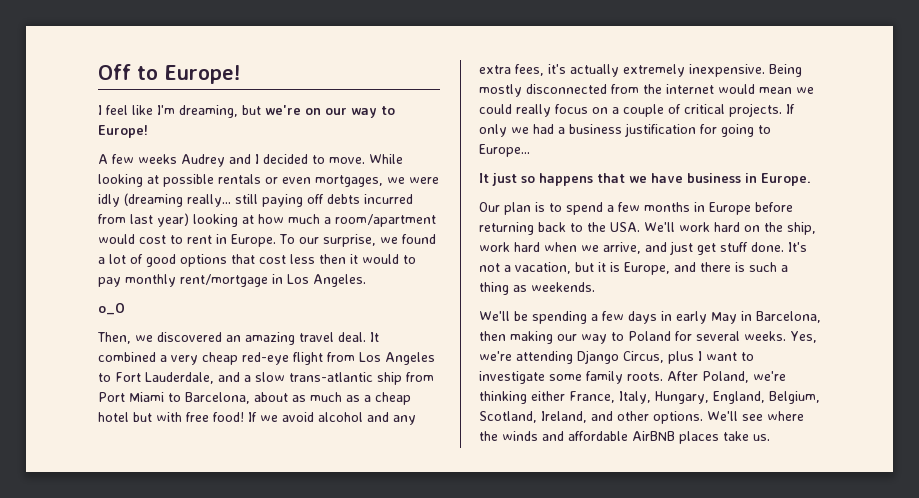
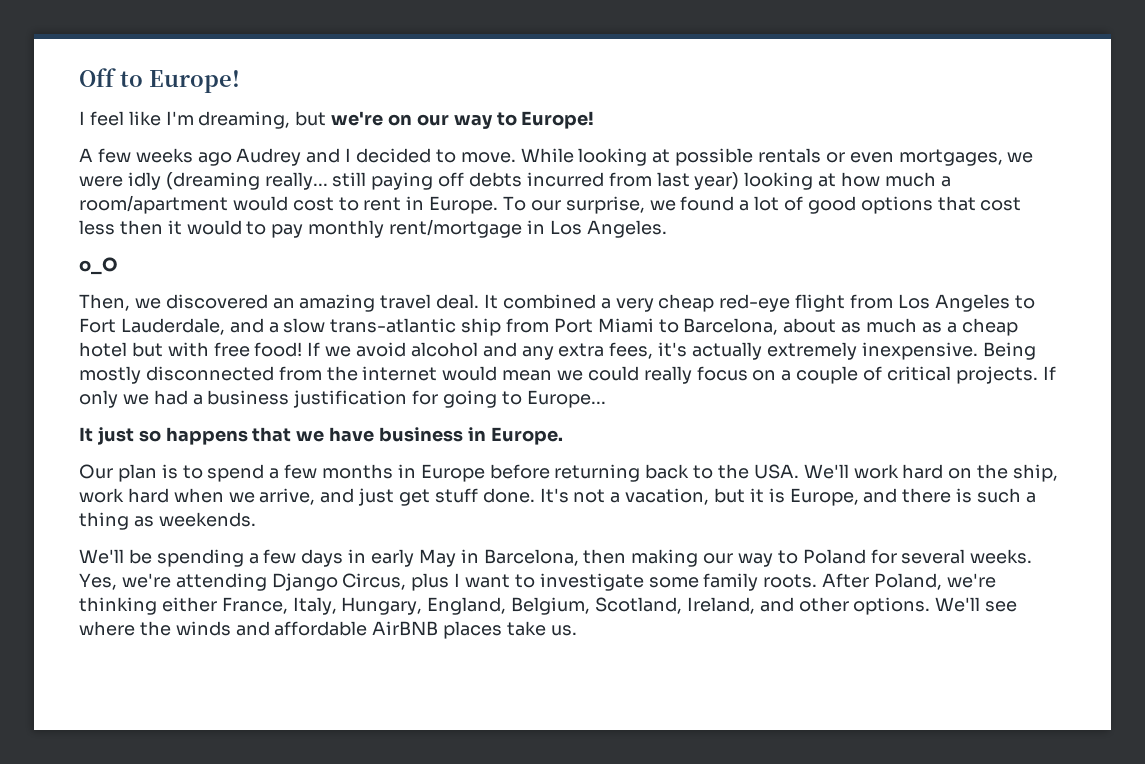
(177, 159) none -> [197,152,232,166] ago

